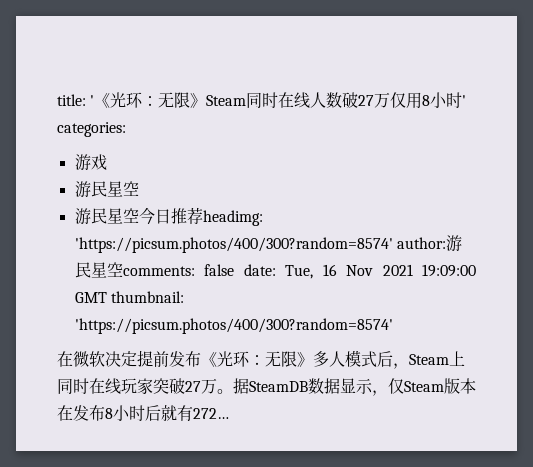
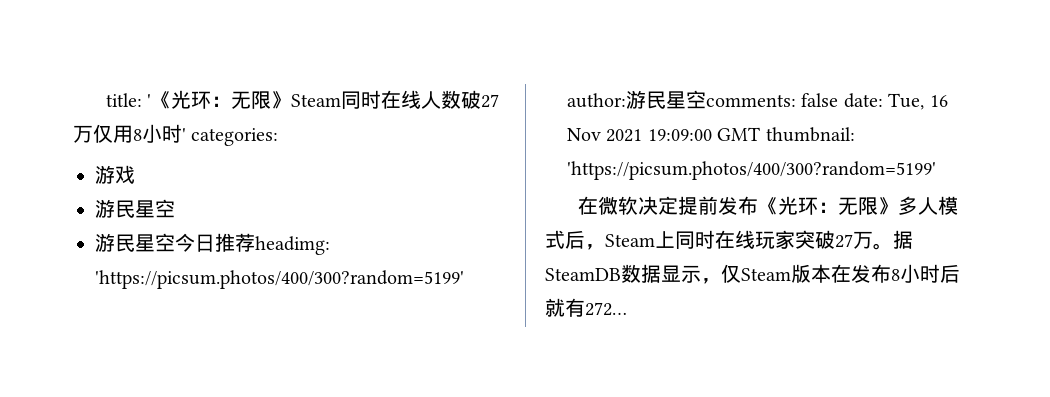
[74,237,393,253] 'https://picsum.photos/400/300?random=8574' -> [95,270,464,289] 'https://picsum.photos/400/300?random=5199'
[74,318,393,334] 'https://picsum.photos/400/300?random=8574' -> [567,161,936,180] 'https://picsum.photos/400/300?random=5199'

